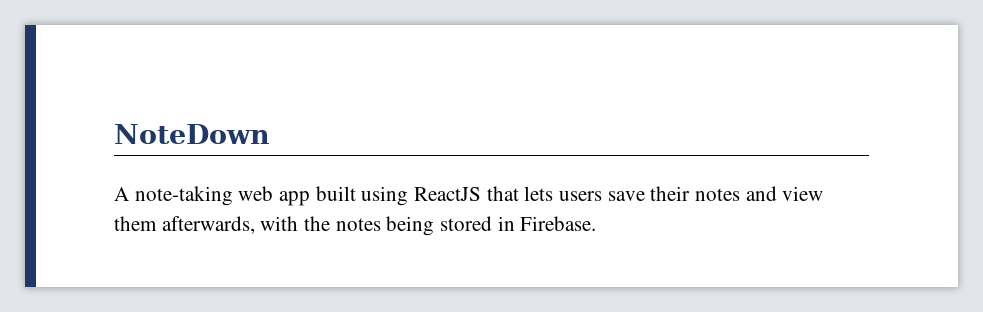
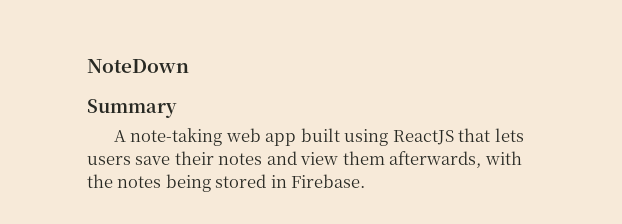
(270, 134) none -> [87,99,177,118] // Summary

